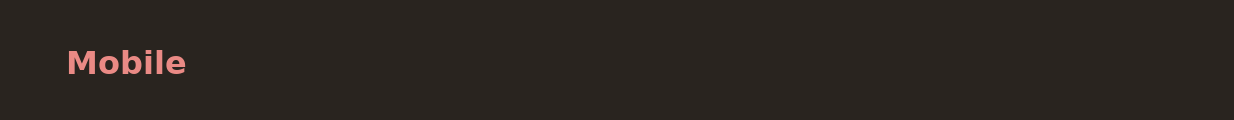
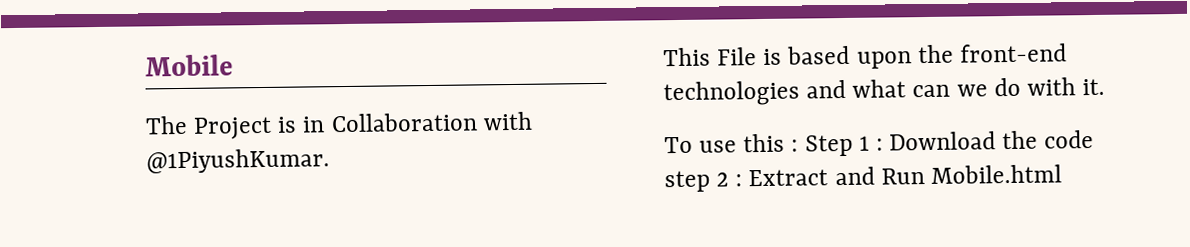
(187, 62) none -> [145,111,533,140] [146,148,330,174] [663,43,1067,69] [663,77,1106,107] [664,129,1095,157] [664,164,1062,193] // The Project is in Collaboration with @1PiyushKumar. // This File is based upon the front-end technologies and what can we do with it. // To use this : Step 1 : Download the code step 2 : Extract and Run Mobile.html

